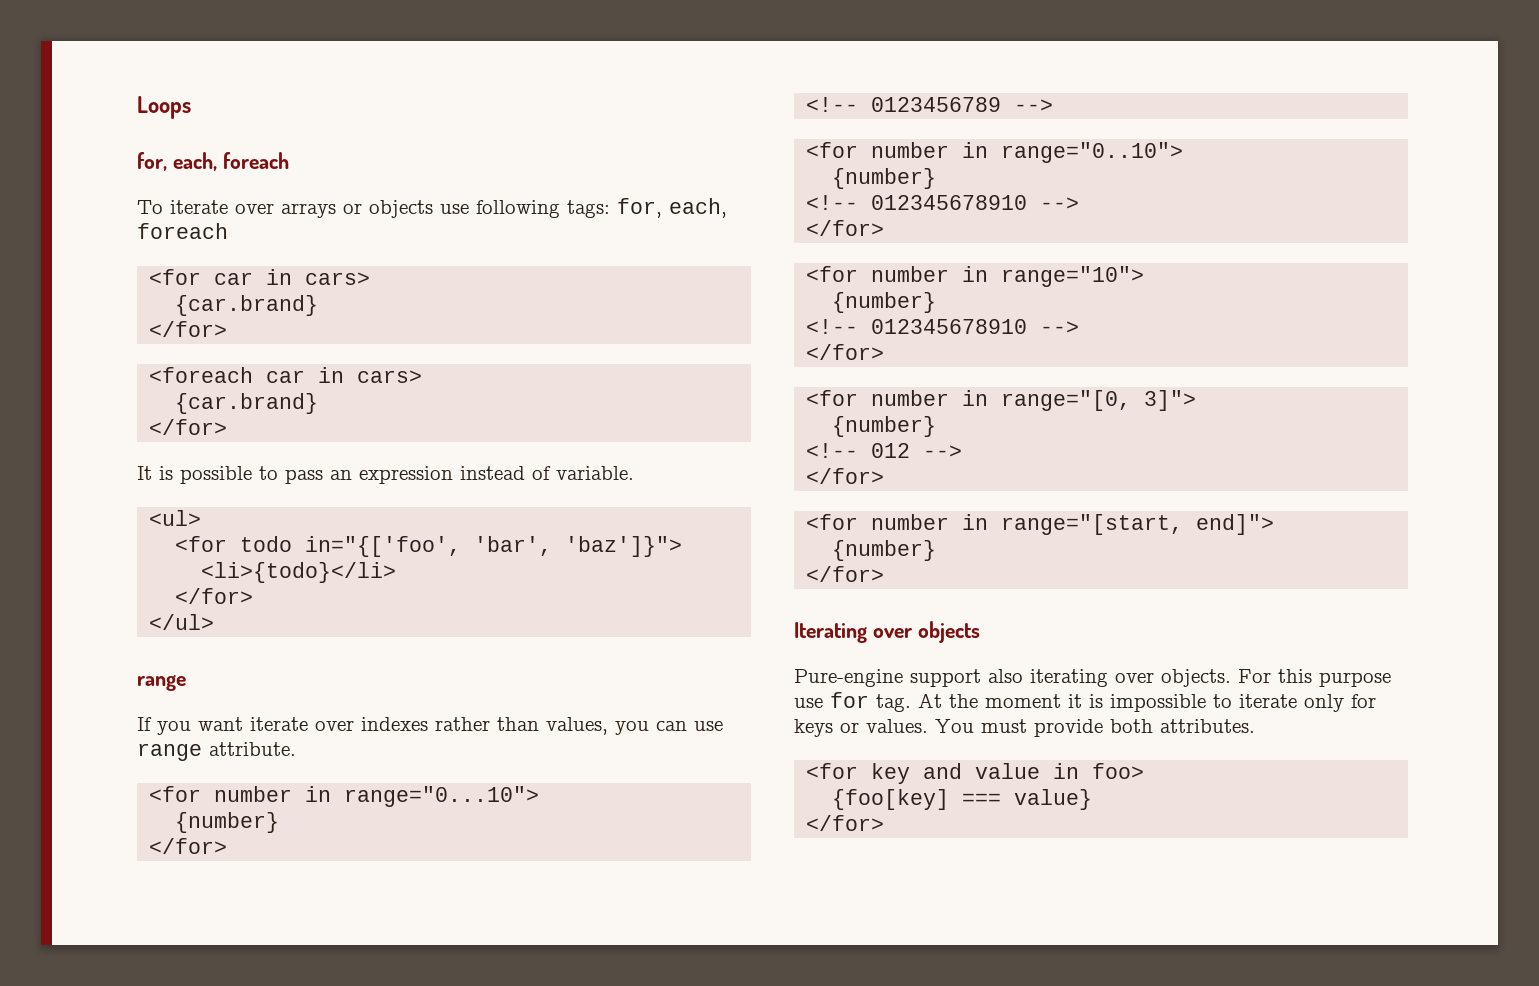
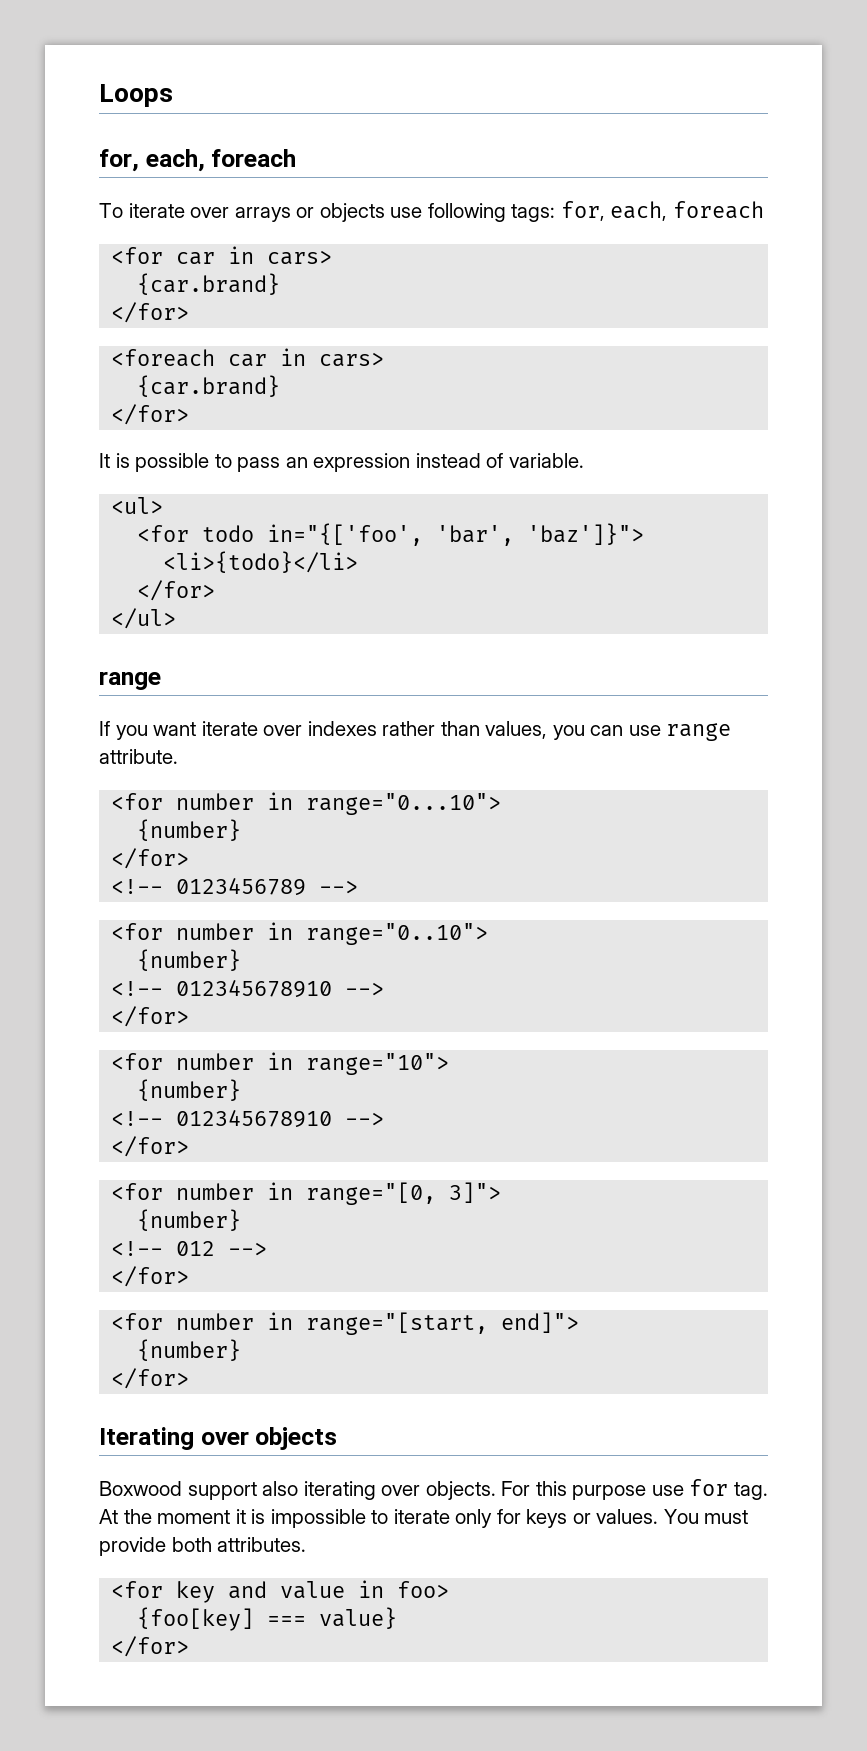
[794,669,903,687] Pure-engine -> [99,1481,182,1496] Boxwood

